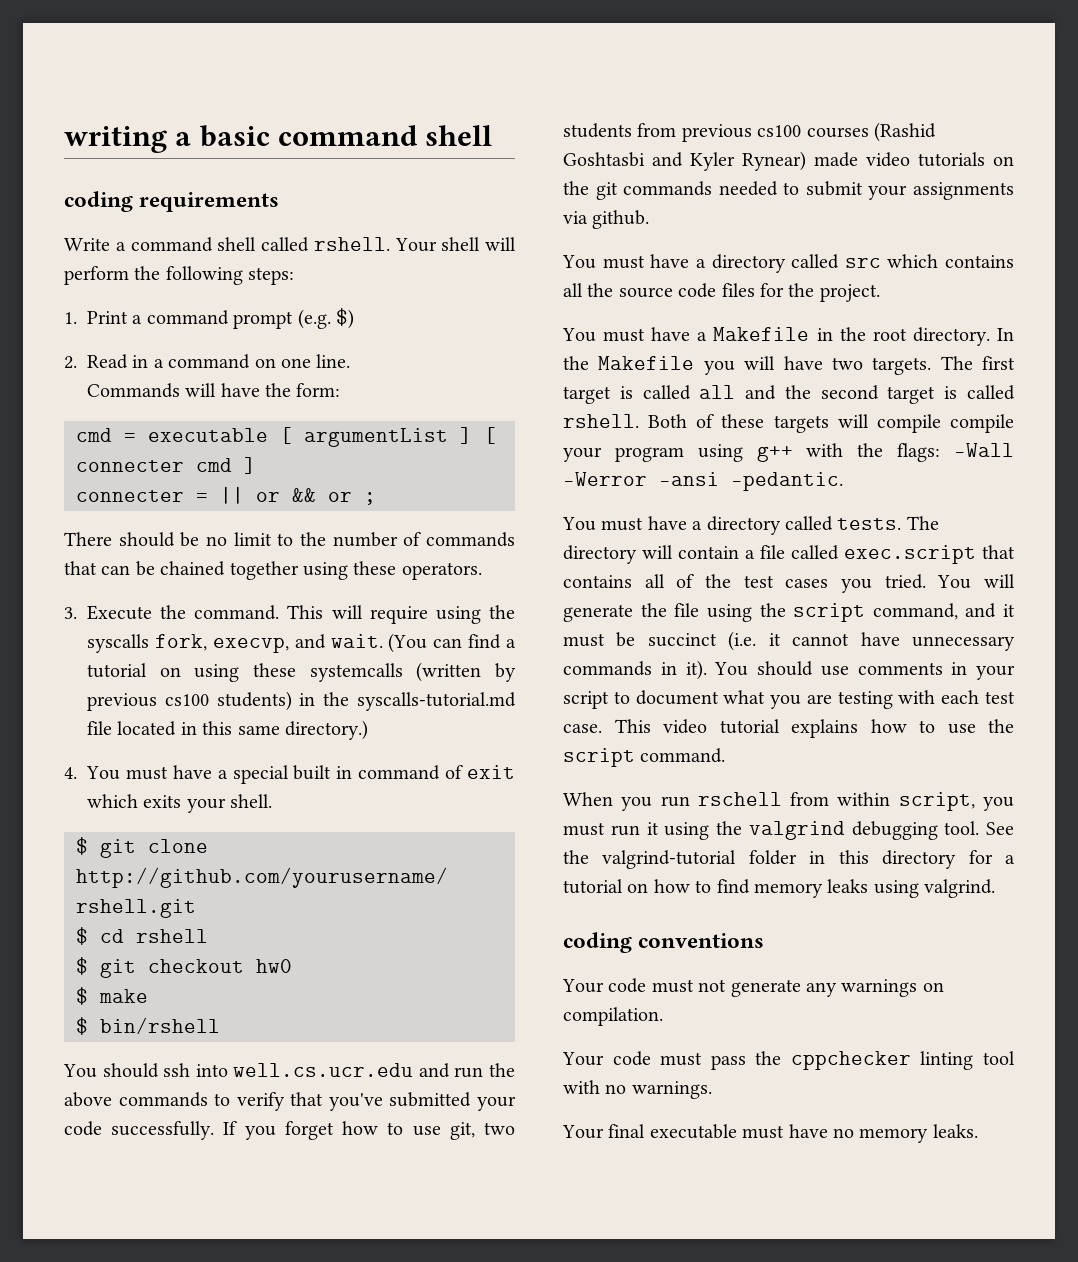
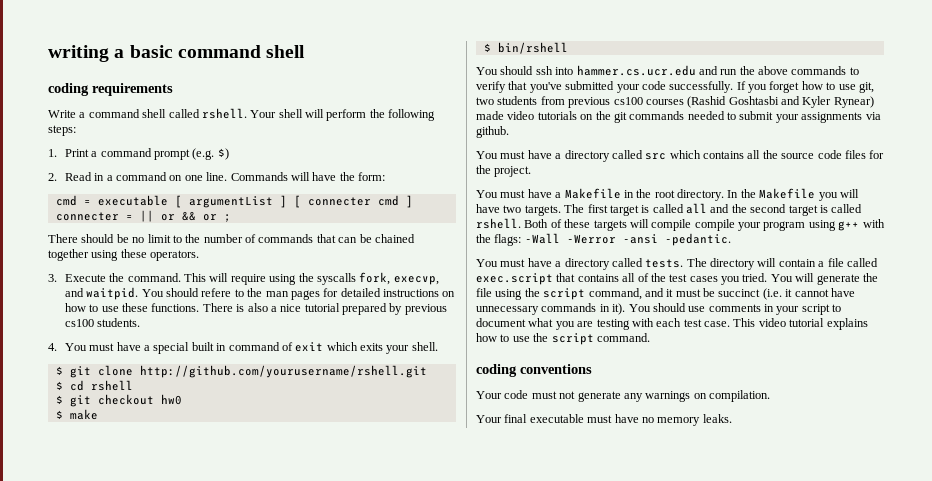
(351, 361) // -> (228, 176) none
[330,633,516,653] [87,662,516,682] [87,691,516,711] [87,720,368,740] wait. (You can find a tutorial on using these systemcalls (written by previous cs100 students) in the syscalls-tutorial.md file located in this same directory.) -> [86,287,456,300] [64,303,447,315] [64,318,141,327] waitpid. You should refere to the man pages for detailed instructions on how to use these functions. There is also a nice tutorial prepared by previous cs100 students.
[233,1063,414,1077] well.cs.ucr.edu -> [576,65,696,76] hammer.cs.ucr.edu
[563,792,1014,811] [563,821,1014,840] [563,850,1015,869] [563,879,996,898] // When you run rschell from within script, you must run it using the valgrind debugging tool. See the valgrind-tutorial folder in this directory for a tutorial on how to find memory leaks using valgrind. -> (650, 337) none
[562,1051,1015,1070] [563,1080,712,1099] // Your code must pass the cppchecker linting tool with no warnings. -> (770, 396) none

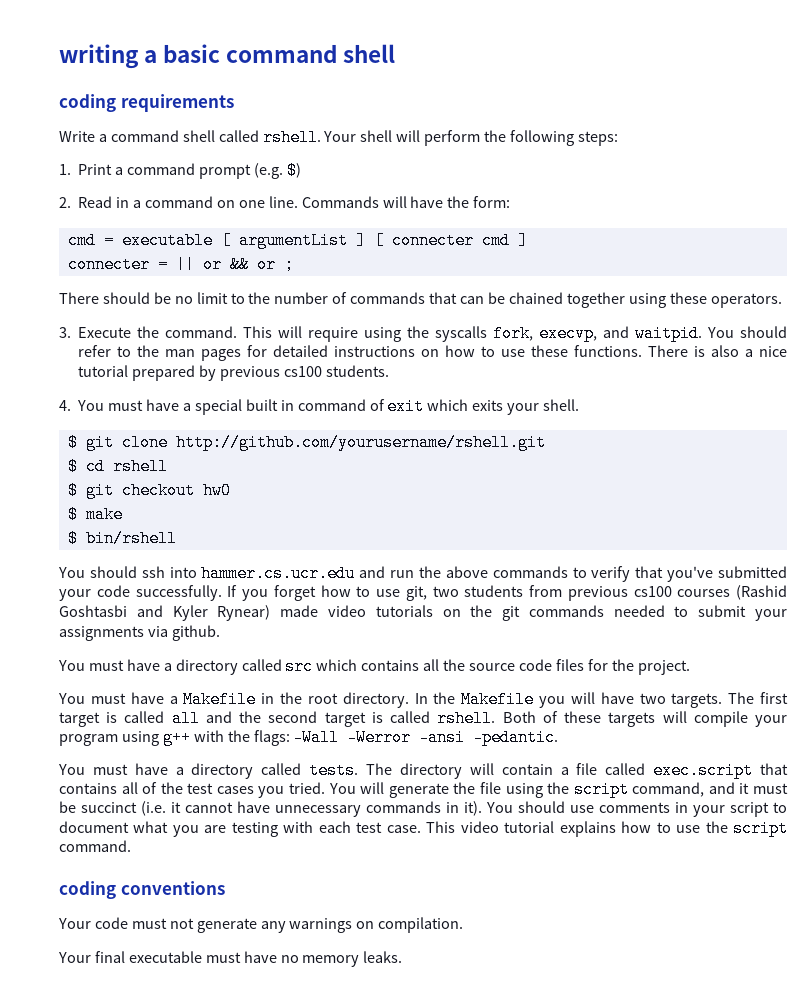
[201,288,232,297] refere -> [78,345,112,357] refer
[694,219,735,231] compile -> (748, 719) none

